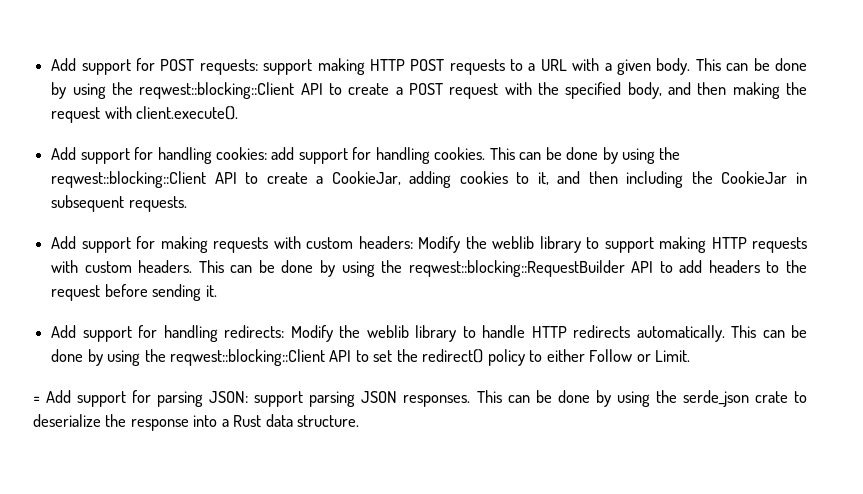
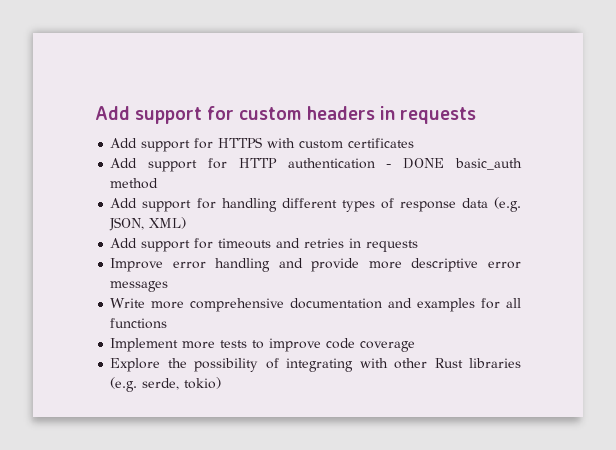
[51,58,808,75] [51,82,808,99] [51,106,239,123] [51,147,681,164] [51,171,807,188] [51,195,187,212] [51,236,808,253] [51,260,808,277] [51,284,217,301] [51,325,808,342] [51,349,690,366] [33,390,808,407] [33,414,360,431] Add support for POST requests: support making HTTP POST requests to a URL with a given body. This can be done by using the reqwest::blocking::Client API to create a POST request with the specified body, and then making the request with client.execute(). // Add support for handling cookies: add support for handling cookies. This can be done by using the reqwest::blocking::Client API to create a CookieJar, adding cookies to it, and then including the CookieJar in subsequent requests. // Add support for making requests with custom headers: Modify the weblib library to support making HTTP requests with custom headers. This can be done by using the reqwest::blocking::RequestBuilder API to add headers to the request before sending it. // Add support for handling redirects: Modify the weblib library to handle HTTP redirects automatically. This can be done by using the reqwest::blocking::Client API to set the redirect() policy to either Follow or Limit. // = Add support for parsing JSON: support parsing JSON responses. This can be done by using the serde_json crate to deserialize the response into a Rust data structure. -> [95,106,476,124] [110,137,415,152] [110,158,522,172] [110,178,159,189] [110,197,521,212] [109,217,187,231] [110,238,419,252] [110,258,521,272] [110,281,169,292] [110,298,521,312] [110,318,168,329] [110,338,416,352] [110,358,521,372] [110,377,222,392] Add support for custom headers in requests // Add support for HTTPS with custom certificates // Add support for HTTP authentication - DONE basic_auth method // Add support for handling different types of response data (e.g. JSON, XML) // Add support for timeouts and retries in requests // Improve error handling and provide more descriptive error messages // Write more comprehensive documentation and examples for all functions // Implement more tests to improve code coverage // Explore the possibility of integrating with other Rust libraries (e.g. serde, tokio)

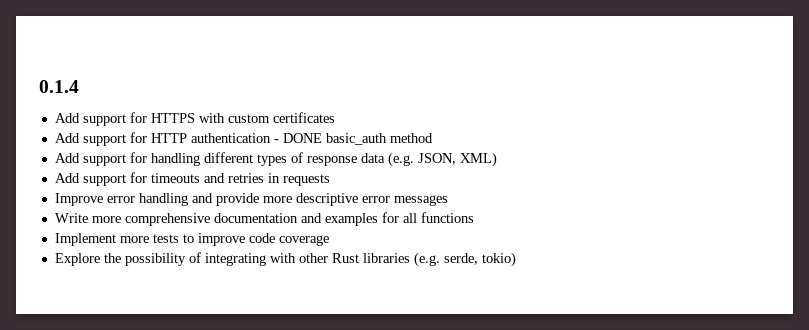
[95,106,476,124] Add support for custom headers in requests -> [39,80,79,93] 0.1.4

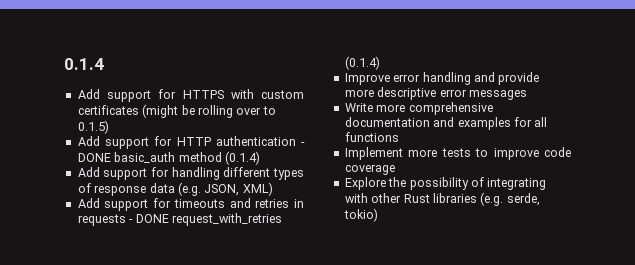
(335, 117) none -> [142,104,276,118] [77,120,109,134] (might be rolling over to 0.1.5)
(433, 138) none -> [224,151,260,165] (0.1.4)
(330, 180) none -> [129,213,282,226] [344,56,380,70] - DONE request_with_retries (0.1.4)

